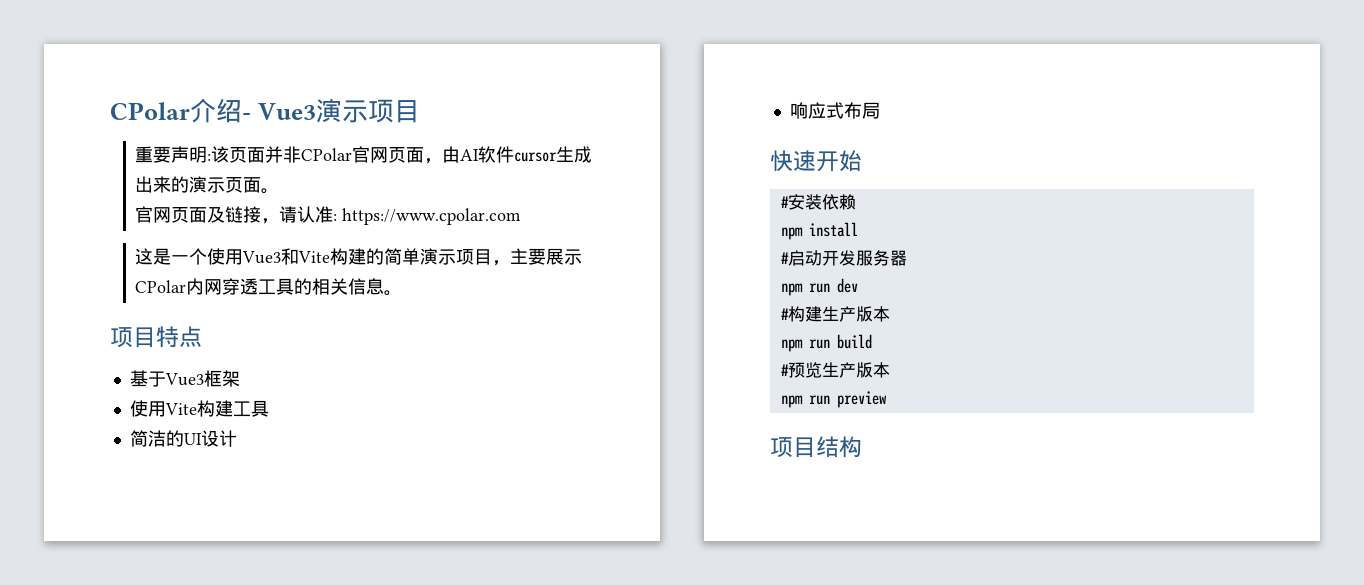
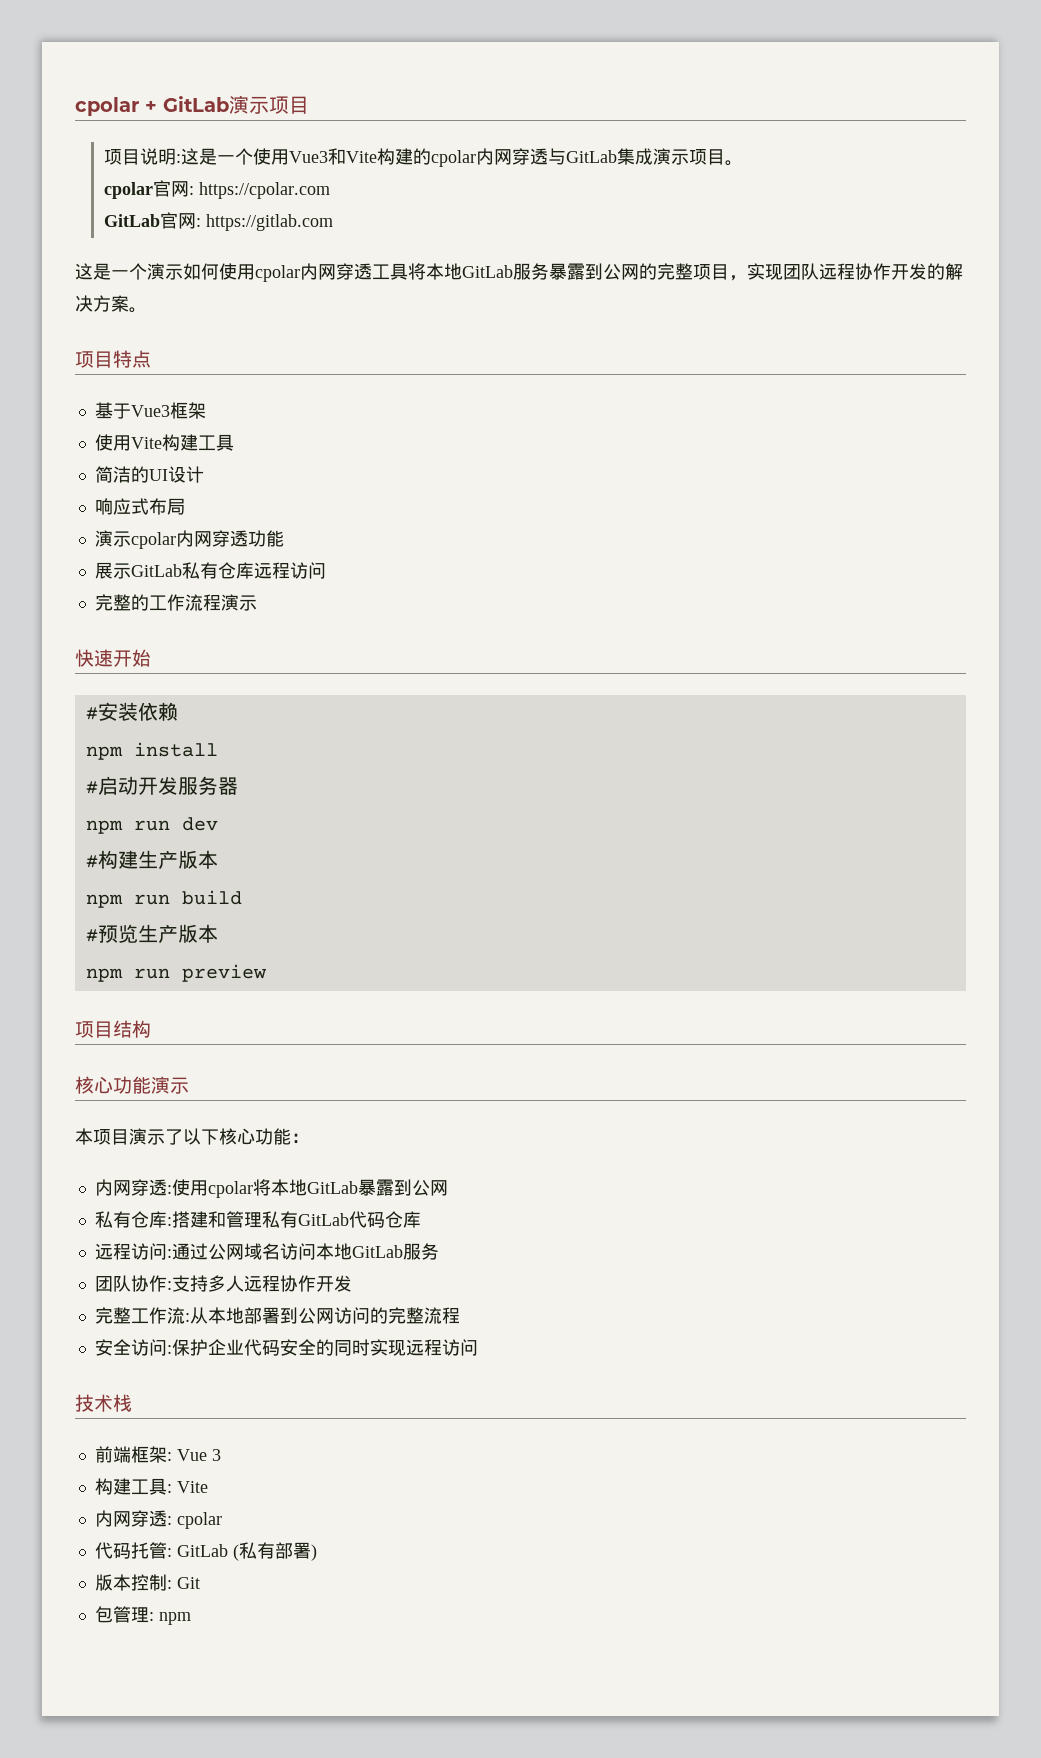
[110,98,420,123] [135,146,593,164] [135,176,280,194] [135,206,522,225] CPolar介绍- Vue3演示项目 // 重要声明:该页面并非CPolar官网页面，由AI软件cursor生成出来的演示页面。 // 官网页面及链接，请认准: https://www.cpolar.com // -> [75,95,309,116] [103,148,181,165] cpolar + GitLab演示项目 // 项目说明:
[384,248,583,266] [135,278,385,295] 简单演示项目，主要展示CPolar内网穿透工具的相关信息 -> [430,148,743,167] [103,180,330,199] [103,212,333,231] [75,263,963,282] [75,295,129,312] cpolar内网穿透与GitLab集成演示项目。 // cpolar官网: https://cpolar.com // GitLab官网: https://gitlab.com // 这是一个演示如何使用cpolar内网穿透工具将本地GitLab服务暴露到公网的完整项目，实现团队远程协作开发的解决方案
(880, 110) none -> [94,530,284,549] [94,562,326,579] [94,594,257,611] // 演示cpolar内网穿透功能 // 展示GitLab私有仓库远程访问 // 完整的工作流程演示
(862, 447) none -> [75,1076,189,1094] [75,1128,309,1145] [94,1179,448,1198] [94,1211,421,1228] [94,1243,439,1260] [94,1275,352,1292] [94,1307,460,1324] [94,1339,478,1356] [75,1394,132,1412] [94,1446,221,1463] [94,1478,208,1495] [94,1510,222,1529] [94,1542,317,1561] [94,1574,200,1591] [94,1606,191,1625] // 核心功能演示 // 本项目演示了以下核心功能： // 内网穿透:使用cpolar将本地GitLab暴露到公网 // 私有仓库:搭建和管理私有GitLab代码仓库 // 远程访问:通过公网域名访问本地GitLab服务 // 团队协作:支持多人远程协作开发 // 完整工作流:从本地部署到公网访问的完整流程 // 安全访问:保护企业代码安全的同时实现远程访问 // 技术栈 // 前端框架: Vue 3 // 构建工具: Vite // 内网穿透: cpolar // 代码托管: GitLab (私有部署) // 版本控制: Git // 包管理: npm

